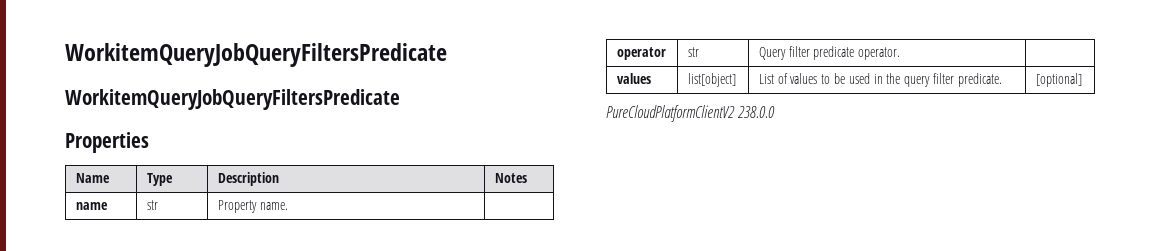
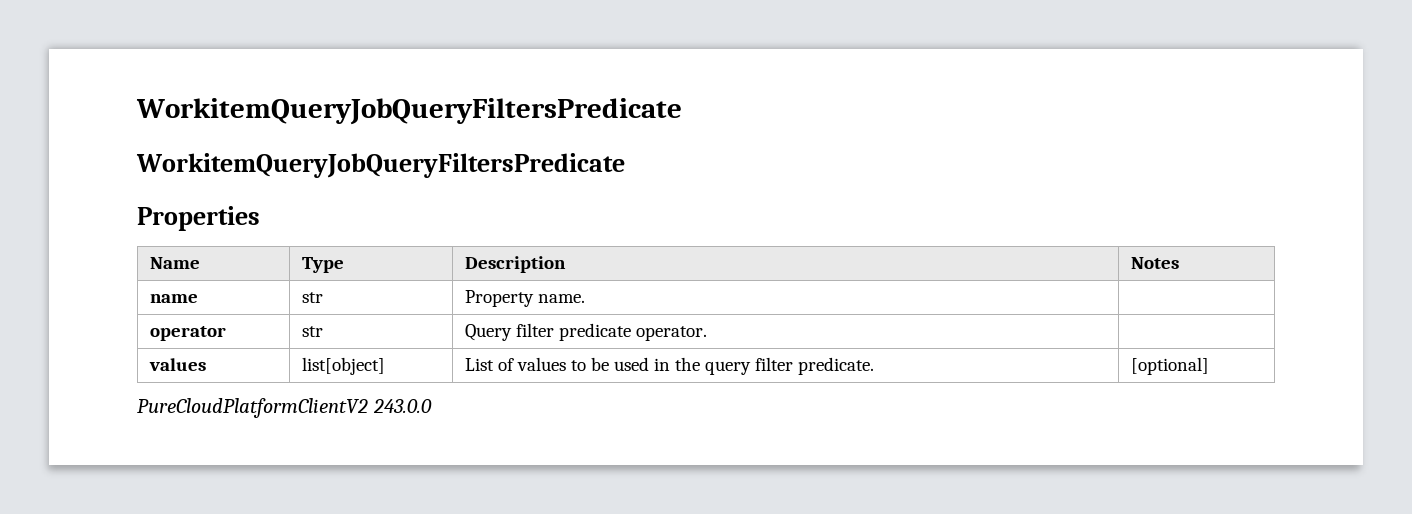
[737,106,776,118] 238.0.0 -> [372,399,432,413] 243.0.0

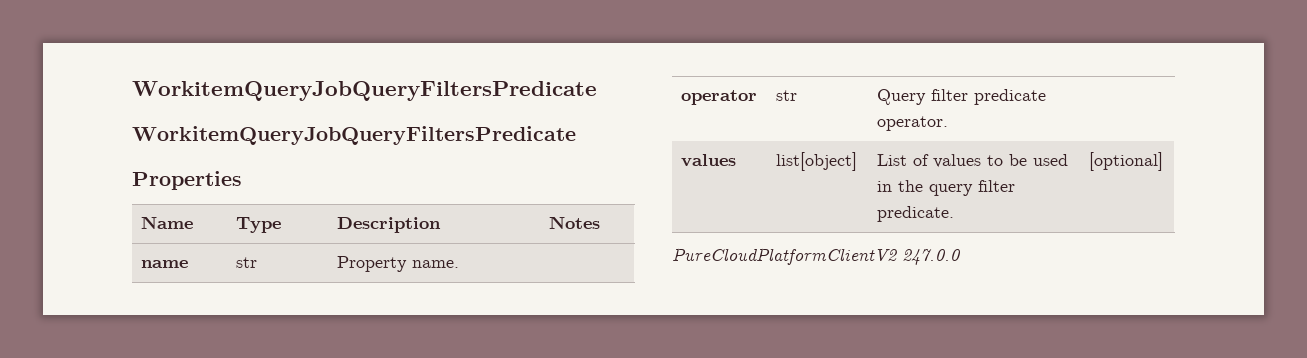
[372,399,432,413] 243.0.0 -> [902,249,960,265] 247.0.0

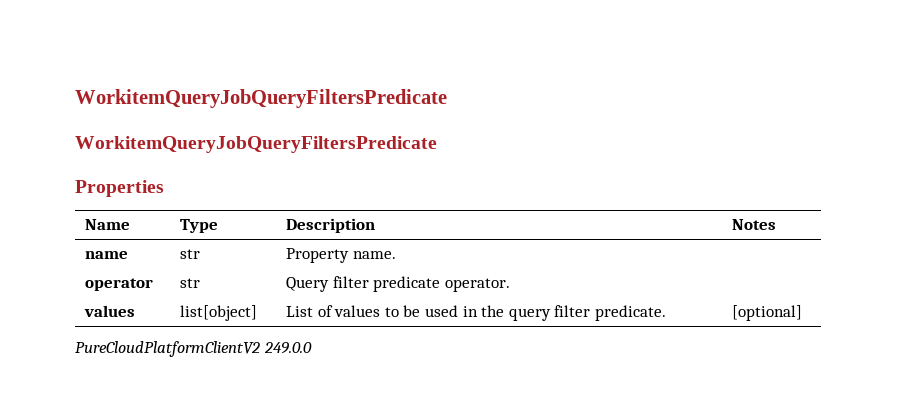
[902,249,960,265] 247.0.0 -> [263,342,312,354] 249.0.0

